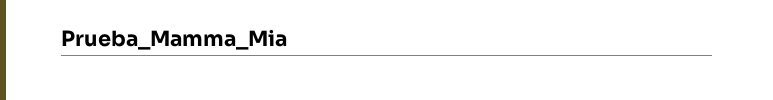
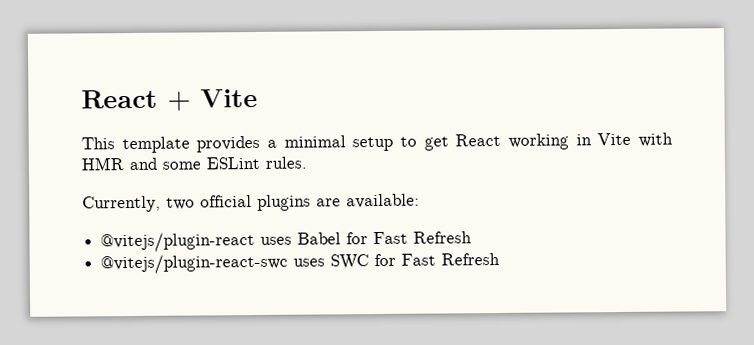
[61,29,287,50] Prueba_Mamma_Mia -> [81,88,258,111] [81,132,673,154] [81,156,307,171] [82,193,420,213] [100,231,473,253] [100,252,501,275] React + Vite // This template provides a minimal setup to get React working in Vite with HMR and some ESLint rules. // Currently, two official plugins are available: // @vitejs/plugin-react uses Babel for Fast Refresh // @vitejs/plugin-react-swc uses SWC for Fast Refresh

